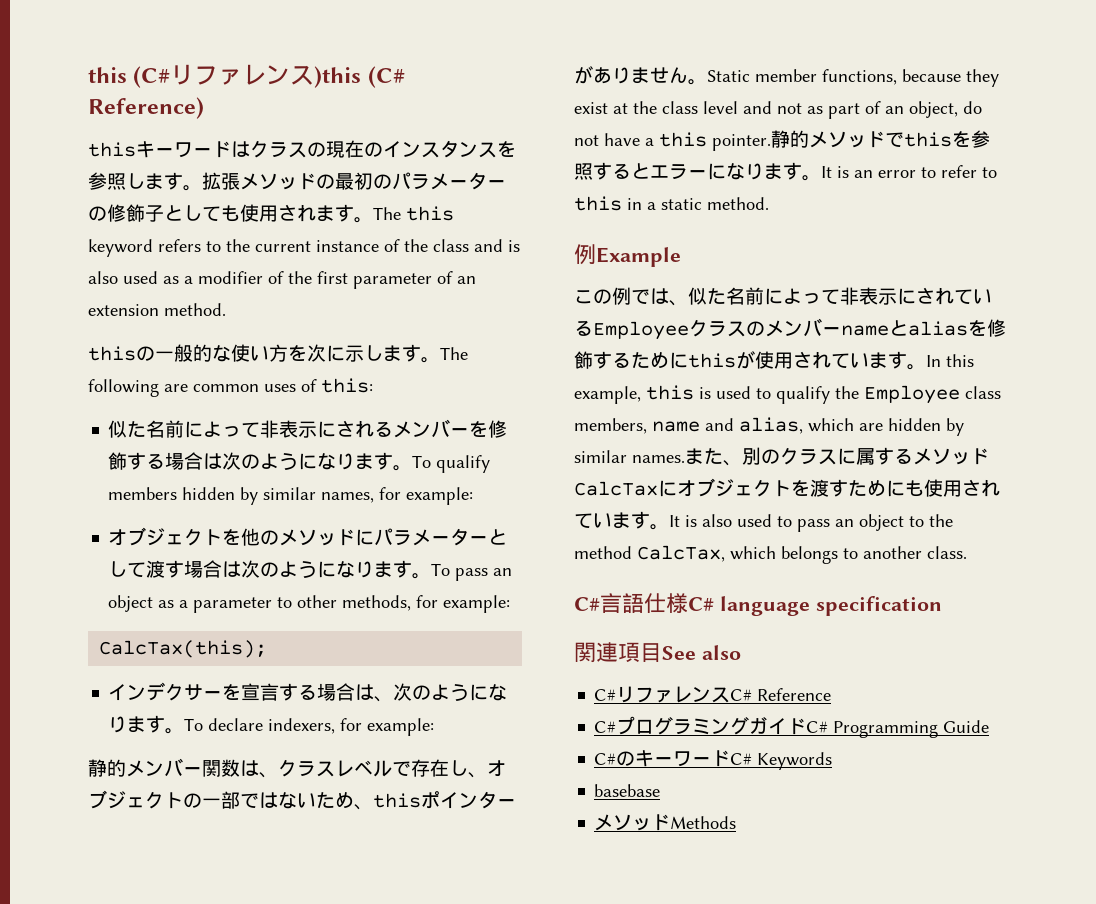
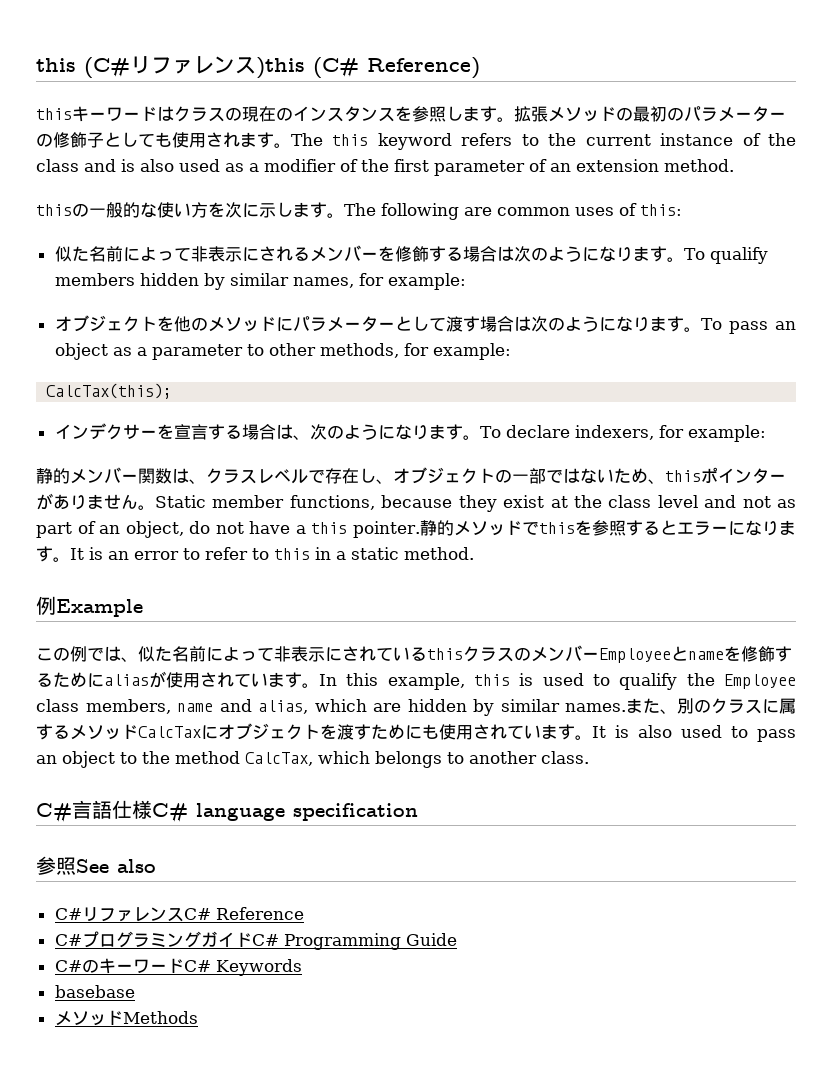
[593,321,689,340] Employee -> [427,648,463,660] this
[841,320,968,336] nameとalias -> [599,646,724,663] Employeeとname
[688,353,736,368] this -> [104,674,149,686] alias
[574,642,662,663] 関連項目 -> [36,856,76,875] 参照

